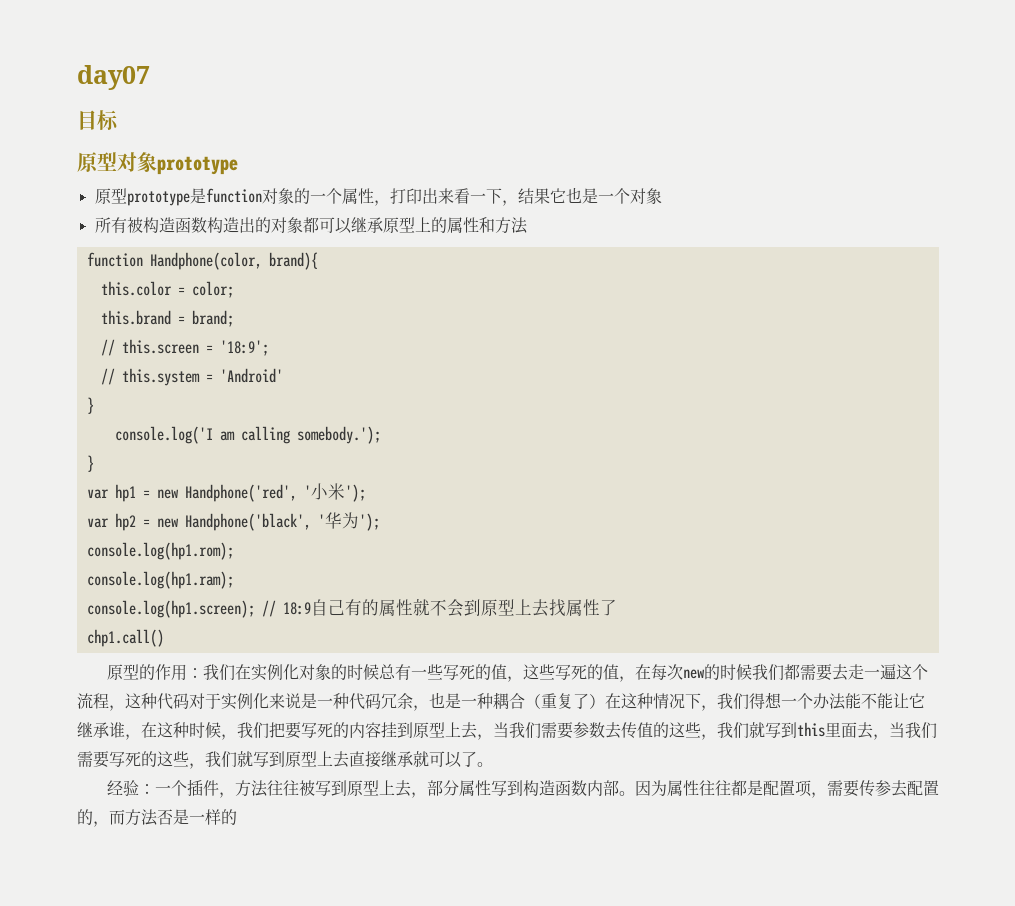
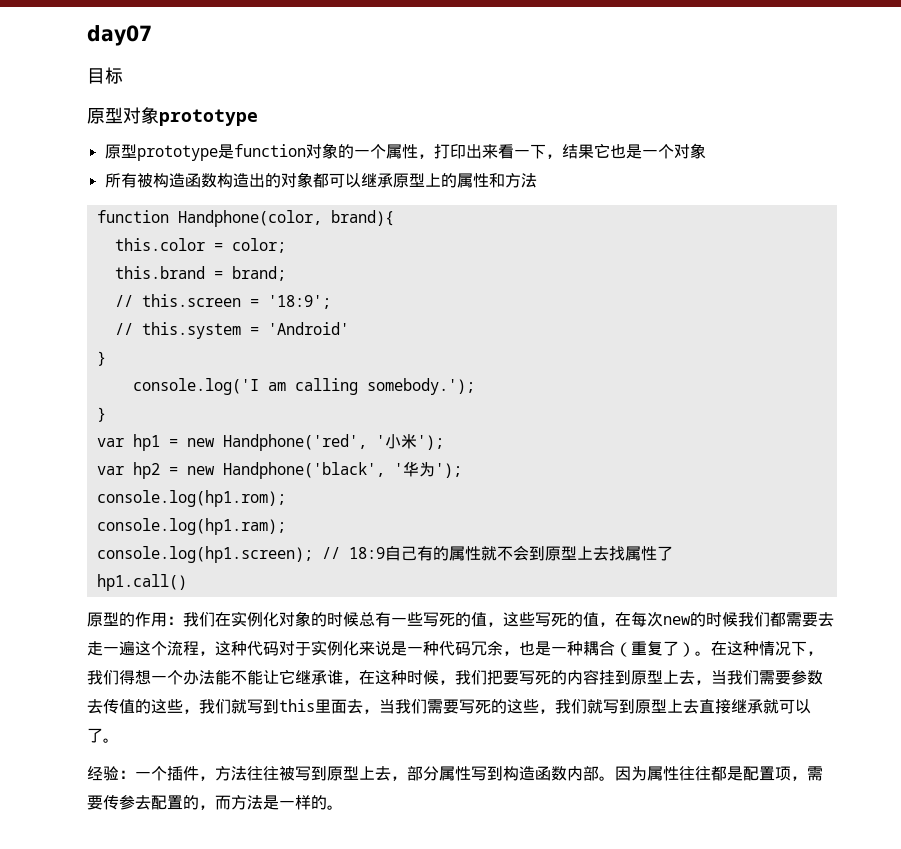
[86,629,164,647] chp1.call() -> [96,574,187,591] hp1.call()
(605, 701) none -> [695,651,711,656] 。
[157,809,173,825] 否 -> (263, 802) none
(237, 817) none -> [327,805,343,810] 。

